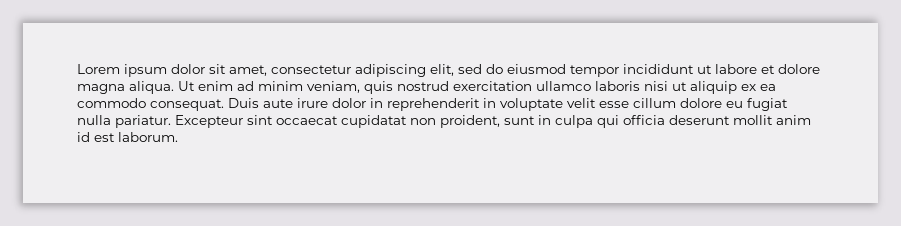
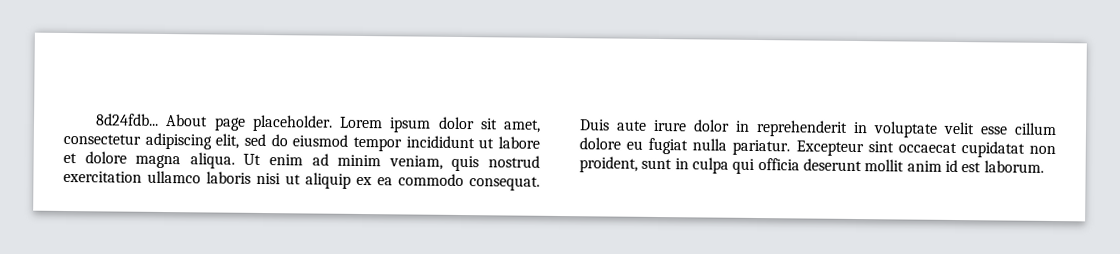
(77, 69) none -> [95,113,333,132] 8d24fdb... About page placeholder.

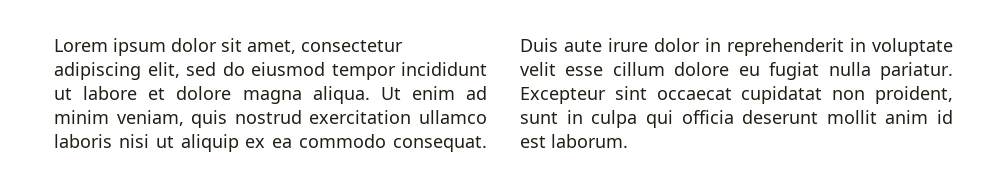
[95,113,333,132] 8d24fdb... About page placeholder. -> (54, 45) none

